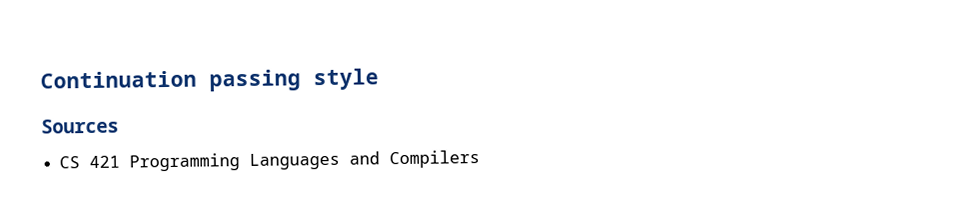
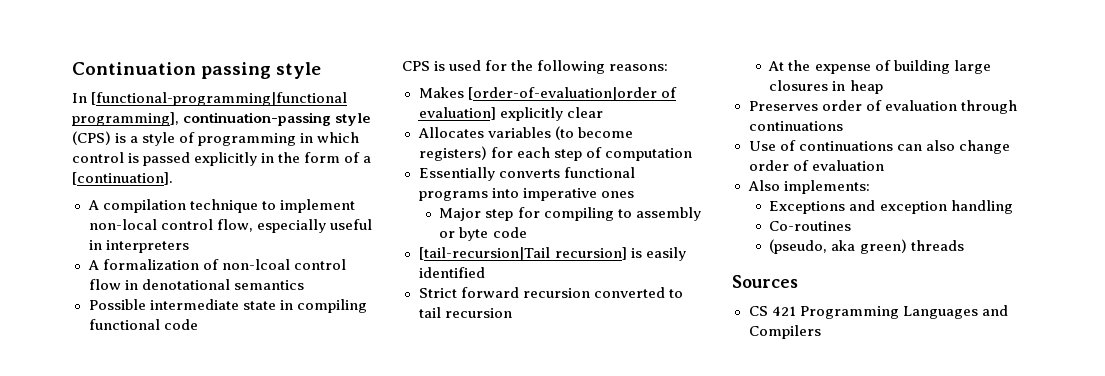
(379, 79) none -> [72,92,348,106] [72,112,372,126] [72,131,360,146] [72,152,372,166] [72,172,173,185] [87,199,355,213] [88,219,372,233] [88,240,189,253] [87,259,346,270] [88,279,304,290] [88,299,367,313] [88,319,198,330] [402,60,669,74] [418,87,677,100] [418,107,603,121] [417,126,633,140] [418,146,692,161] [418,167,635,181] [418,188,634,201] [439,207,701,221] [439,227,527,241] [418,247,686,261] [418,267,485,278] [418,287,683,298] [418,307,512,318] [768,60,991,74] [769,80,883,94] [748,100,1017,114] [748,121,843,131] [748,140,1010,154] [748,160,884,171] [747,180,870,194] [769,200,1013,214] [769,221,852,231] [769,239,964,254] // In [functional-programming|functional programming], continuation-passing style (CPS) is a style of programming in which control is passed explicitly in the form of a [continuation]. // A compilation technique to implement non-local control flow, especially useful in interpreters // A formalization of non-lcoal control flow in denotational semantics // Possible intermediate state in compiling functional code // CPS is used for the following reasons: // Makes [order-of-evaluation|order of evaluation] explicitly clear // Allocates variables (to become registers) for each step of computation // Essentially converts functional programs into imperative ones // Major step for compiling to assembly or byte code // [tail-recursion|Tail recursion] is easily identified // Strict forward recursion converted to tail recursion // At the expense of building large closures in heap // Preserves order of evaluation through continuations // Use of continuations can also change order of evaluation // Also implements: // Exceptions and exception handling // Co-routines // (pseudo, aka green) threads

